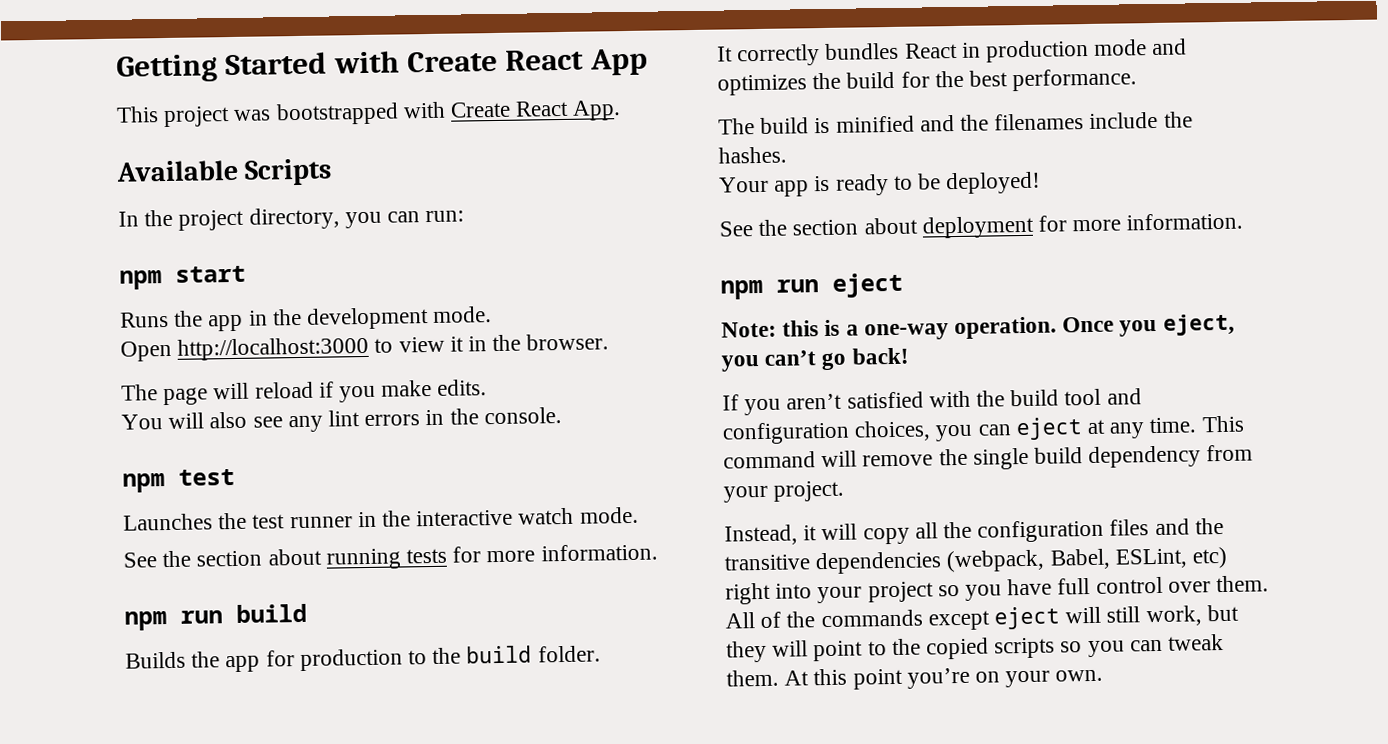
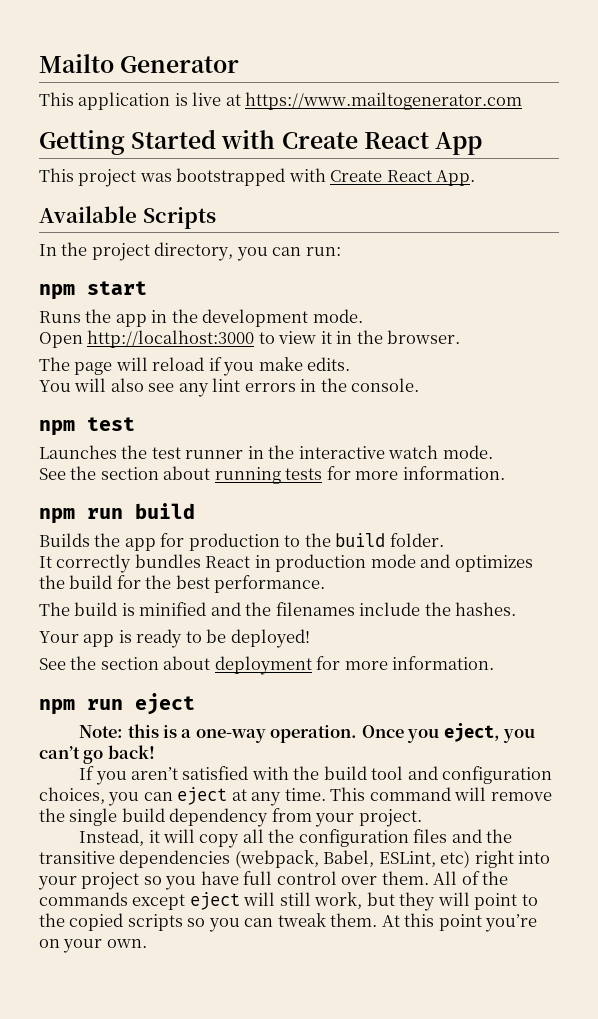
(116, 68) none -> [39,54,240,73] [39,92,523,110] Mailto Generator // This application is live at https://www.mailtogenerator.com //

